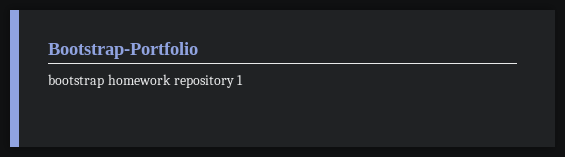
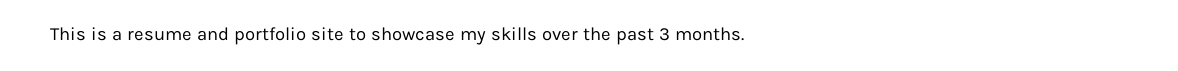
[48,42,198,59] [48,74,244,88] Bootstrap-Portfolio // bootstrap homework repository 1 -> [50,27,744,45] This is a resume and portfolio site to showcase my skills over the past 3 months.

